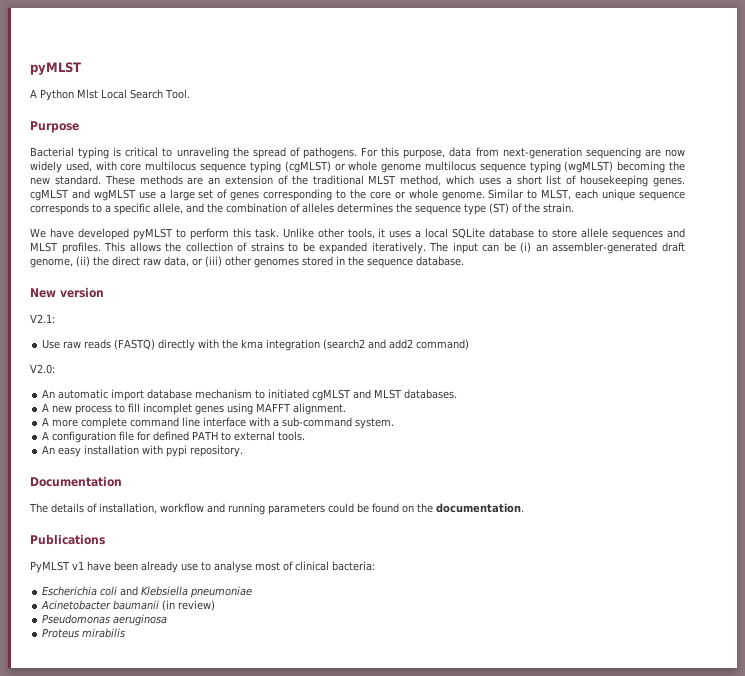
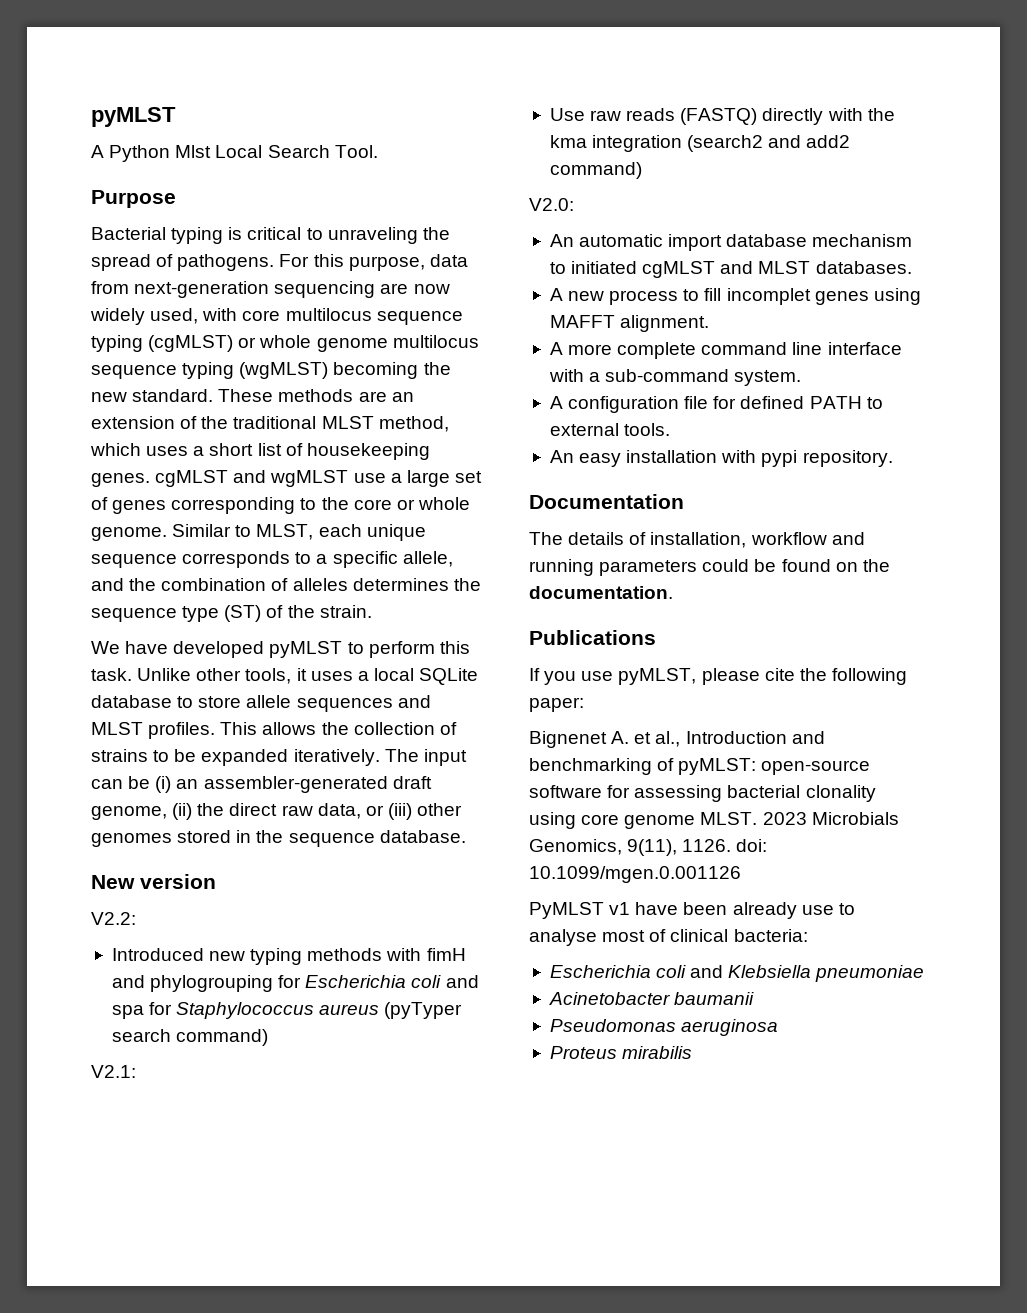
(104, 292) none -> [91,912,136,925] [111,948,466,965] [111,975,479,992] [111,1002,463,1019] [111,1029,269,1046] // V2.2: // Introduced new typing methods with fimH and phylogrouping for Escherichia coli and spa for Staphylococcus aureus (pyTyper search command)
(105, 539) none -> [529,668,907,685] [529,697,584,712] [529,731,825,748] [529,758,871,775] [529,785,876,802] [529,812,899,829] [529,839,768,856] [529,866,741,883] // If you use pyMLST, please cite the following paper: // Bignenet A. et al., Introduction and benchmarking of pyMLST: open-source software for assessing bacterial clonality using core genome MLST. 2023 Microbials Genomics, 9(11), 1126. doi: 10.1099/mgen.0.001126
[162,600,216,611] (in review) -> (755, 998) none

